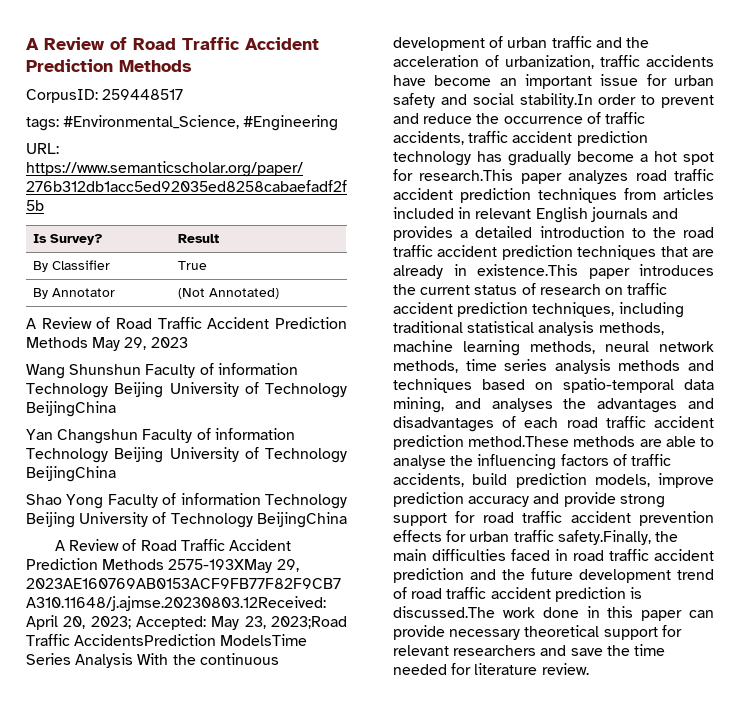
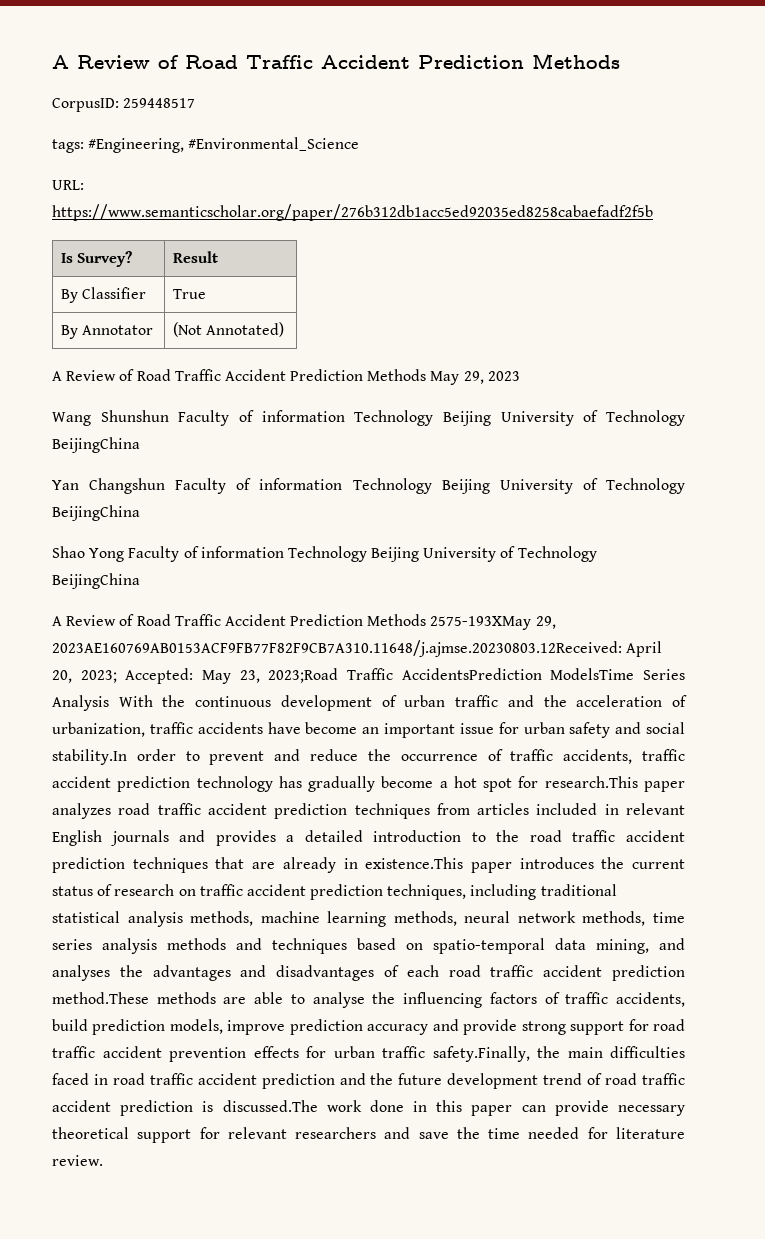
[63,115,339,131] #Environmental_Science, #Engineering -> [88,137,360,153] #Engineering, #Environmental_Science

